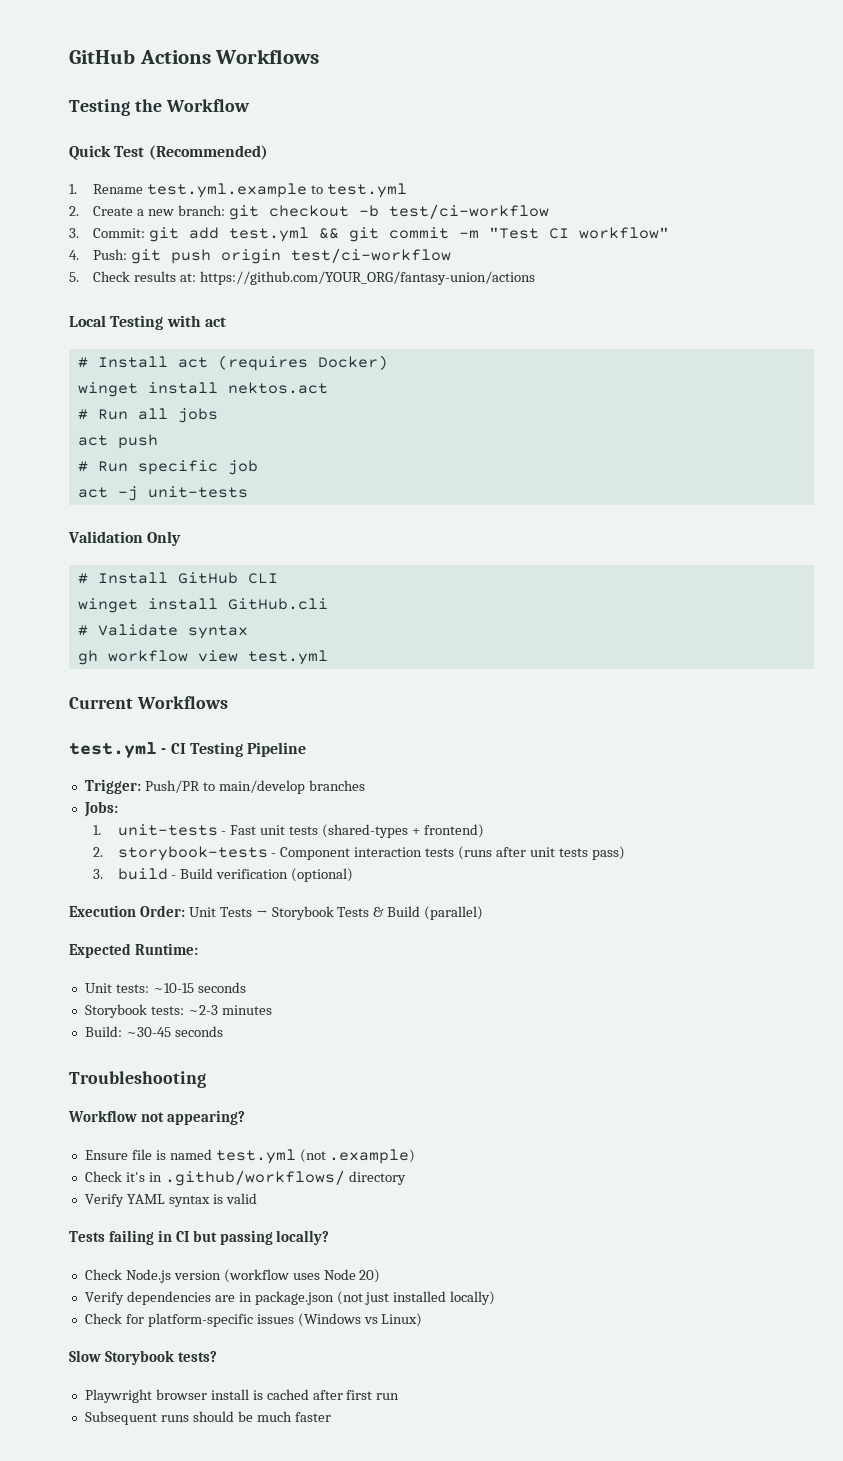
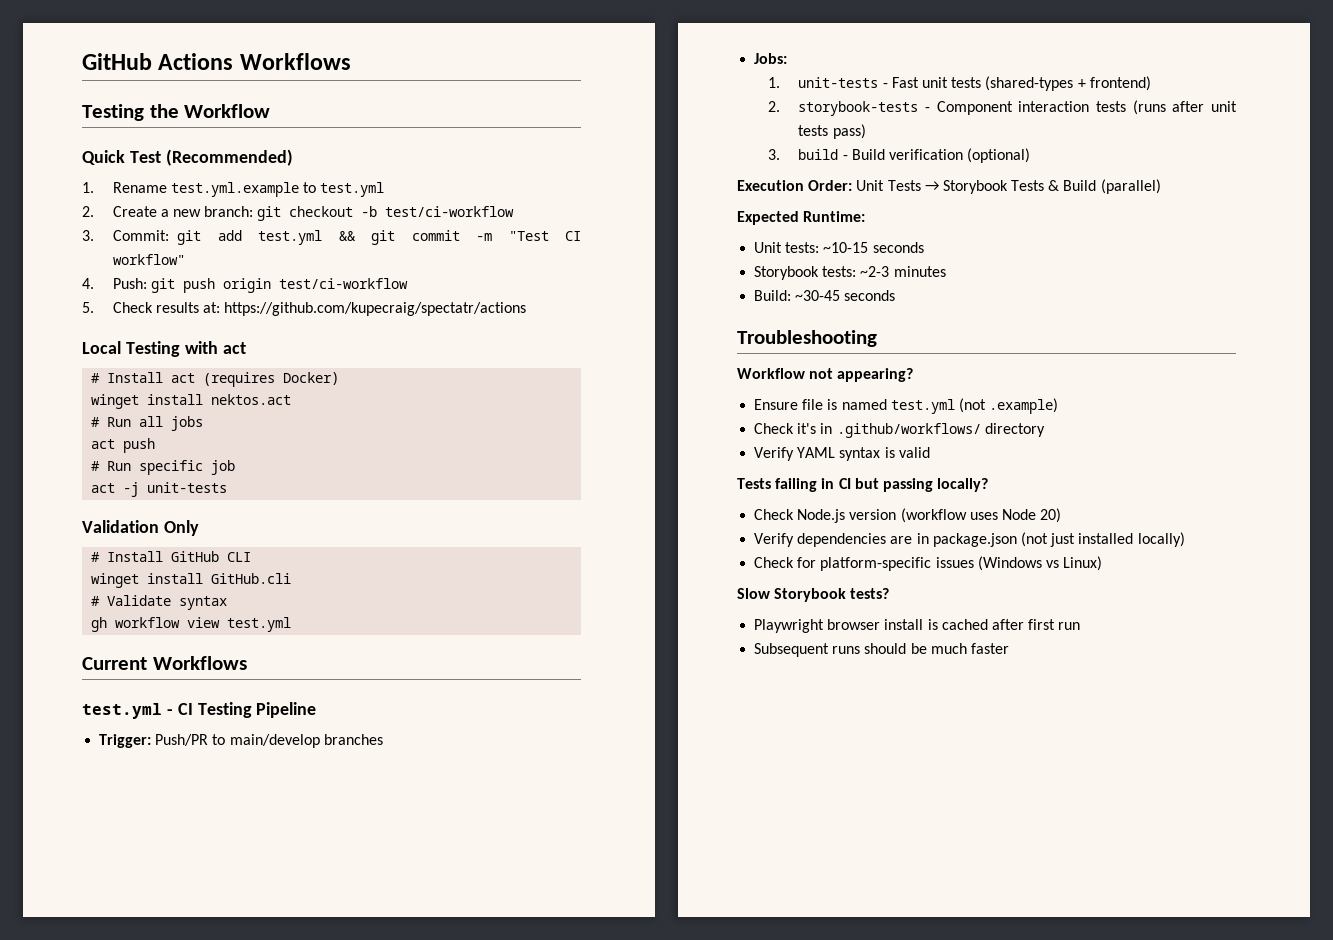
[200,271,536,285] https://github.com/YOUR_ORG/fantasy-union/actions -> [224,302,527,316] https://github.com/kupecraig/spectatr/actions

